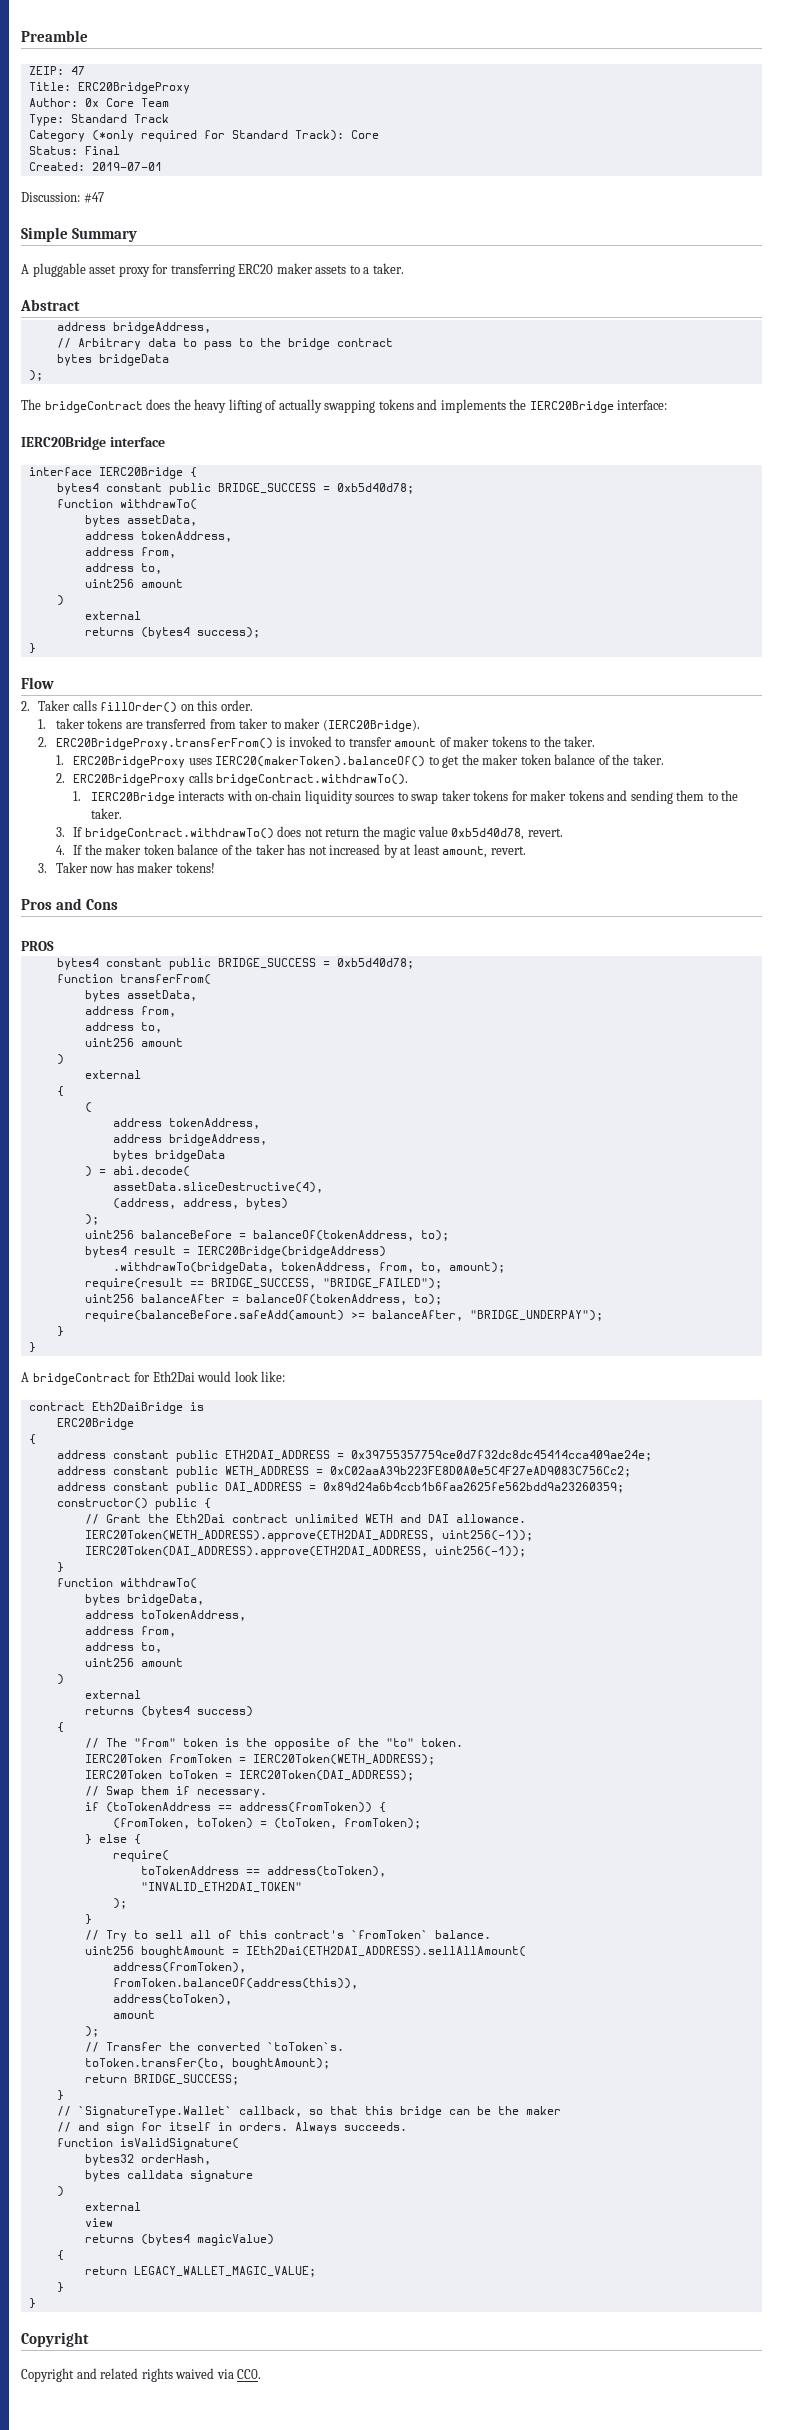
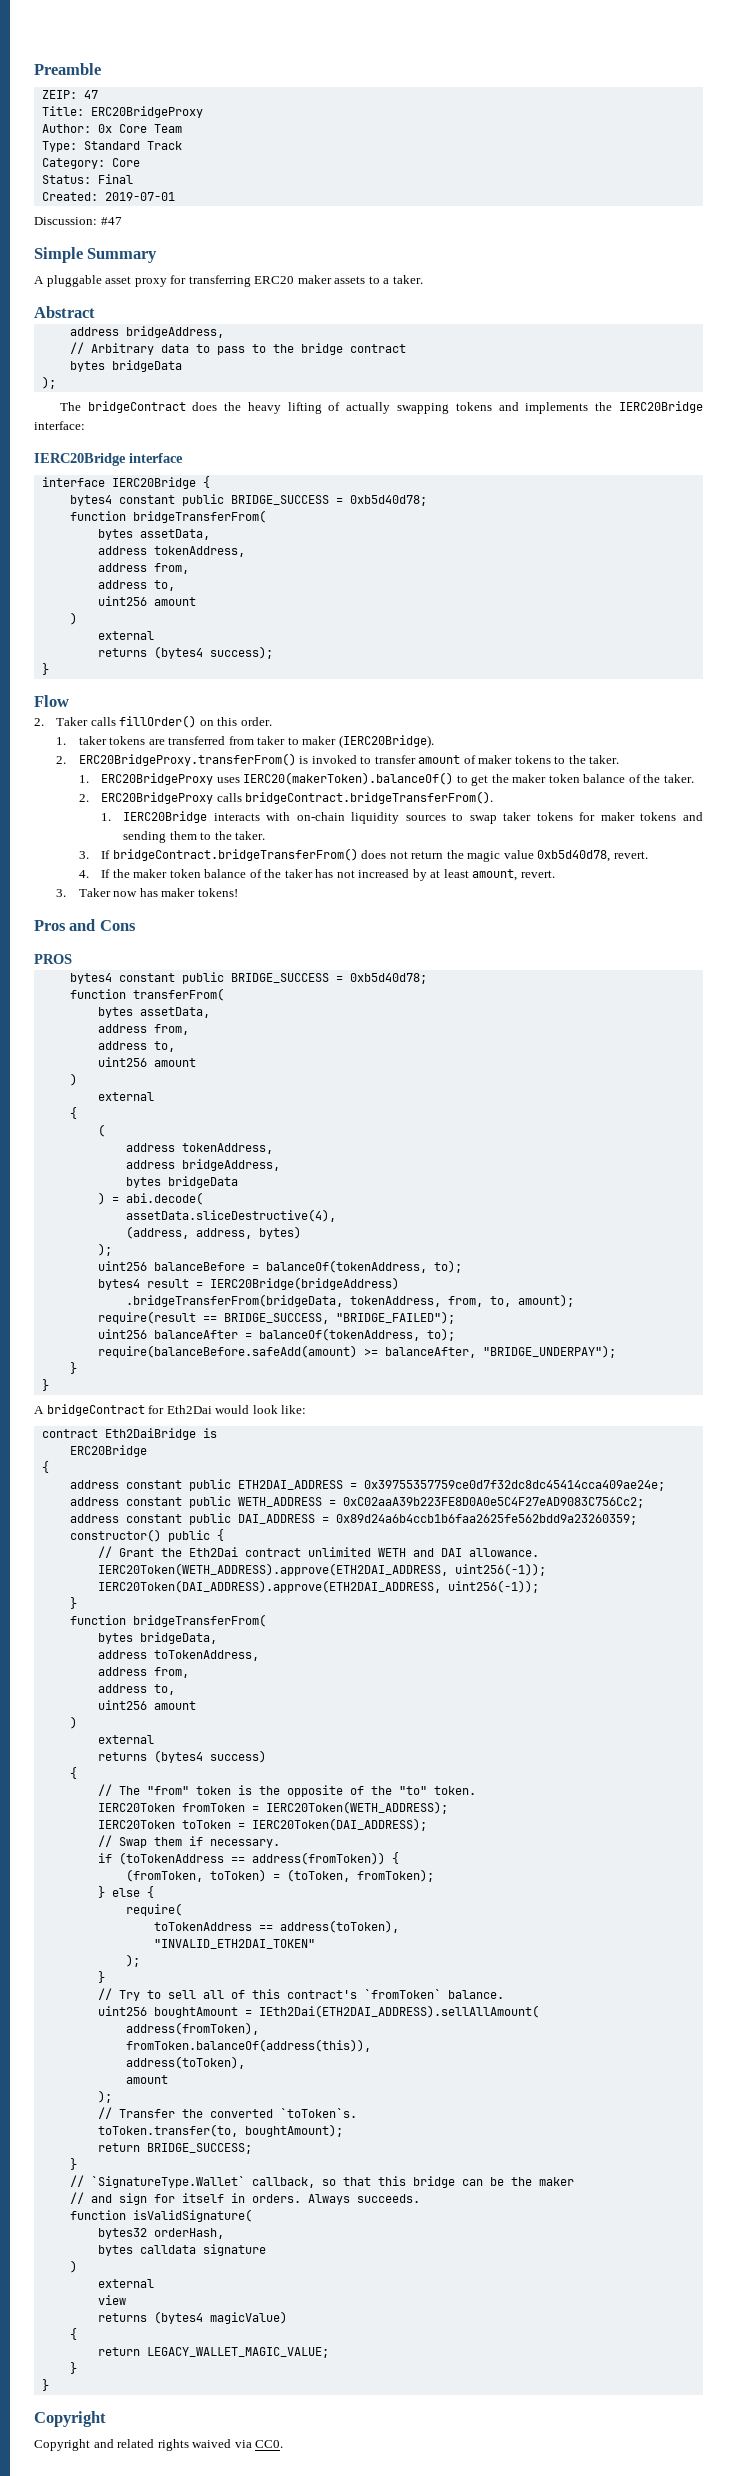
[28,130,344,142] Category (*only required for Standard Track): -> [41,158,105,169] Category:
[119,499,197,510] withdrawTo( -> [132,510,266,523] bridgeTransferFrom(
[216,774,409,786] bridgeContract.withdrawTo(). -> [245,791,494,804] bridgeContract.bridgeTransferFrom().
[84,828,274,840] bridgeContract.withdrawTo() -> [112,848,358,861] bridgeContract.bridgeTransferFrom()
[112,1262,274,1274] .withdrawTo(bridgeData, -> [125,1294,343,1307] .bridgeTransferFrom(bridgeData,
[119,1578,197,1589] withdrawTo( -> [132,1614,266,1627] bridgeTransferFrom(

